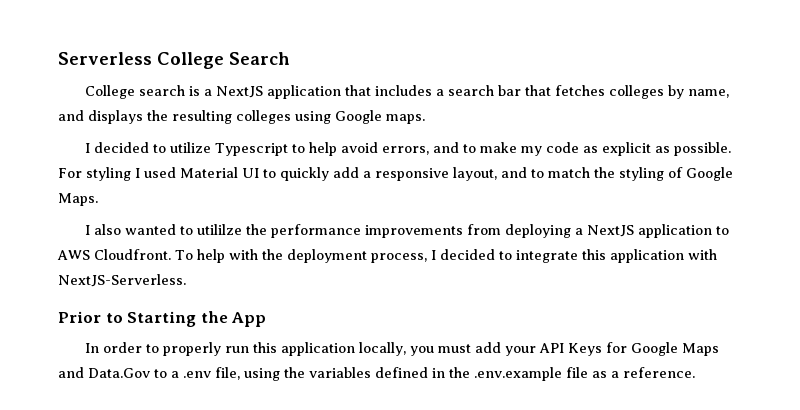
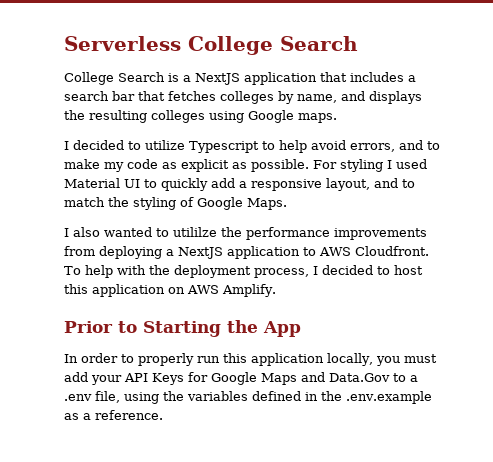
[139,85,186,96] search -> [118,72,165,82] Search
[515,249,717,263] [58,274,186,287] integrate this application with NextJS-Serverless. -> [394,265,423,275] [64,284,276,297] host this application on AWS Amplify.
[566,367,588,378] file -> (432, 397) none

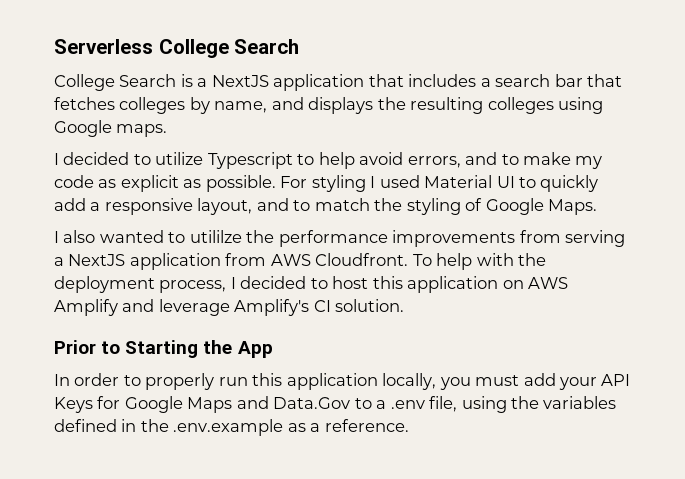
[99,246,316,259] deploying a NextJS application to -> [565,230,626,247] [54,253,267,270] serving a NextJS application from
[222,284,276,297] Amplify. -> [54,299,405,316] Amplify and leverage Amplify's CI solution.

